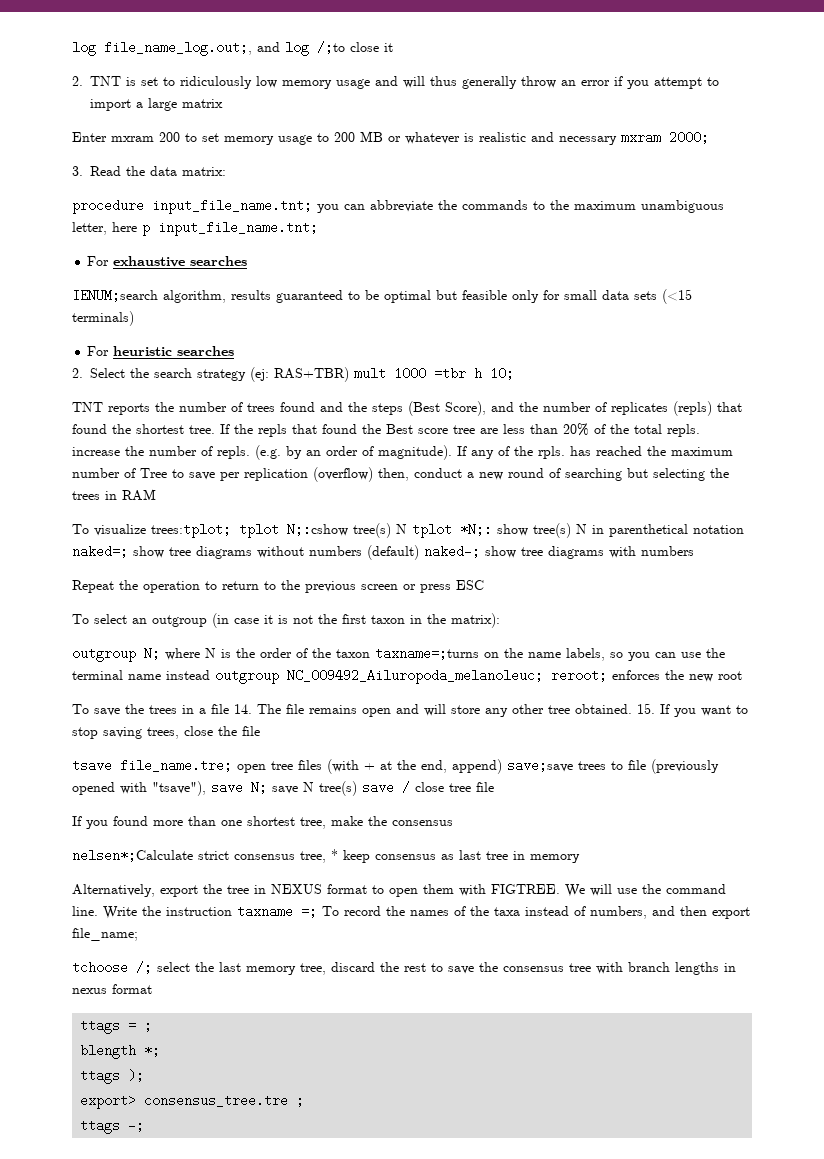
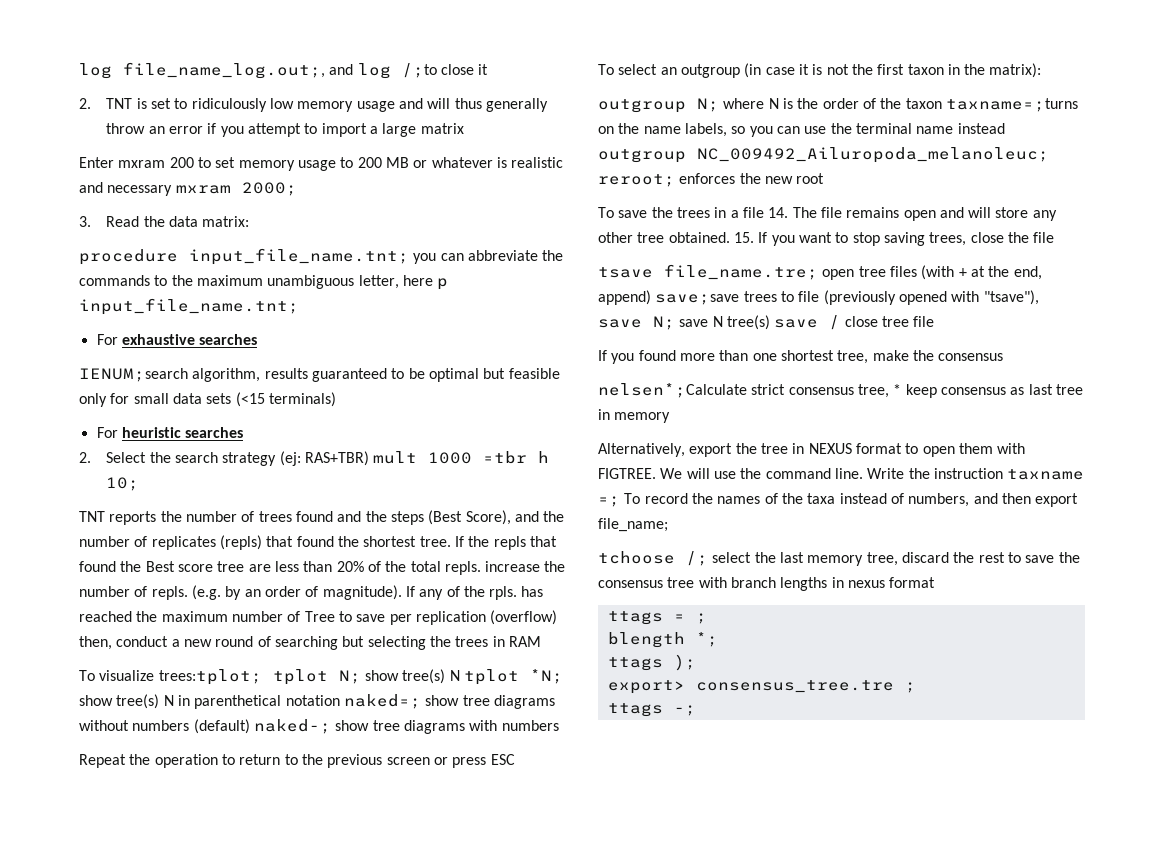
[287,523,348,536] N;:cshow -> [338,670,399,684] N; show
[460,523,492,536] *N;: -> [529,669,563,684] *N;

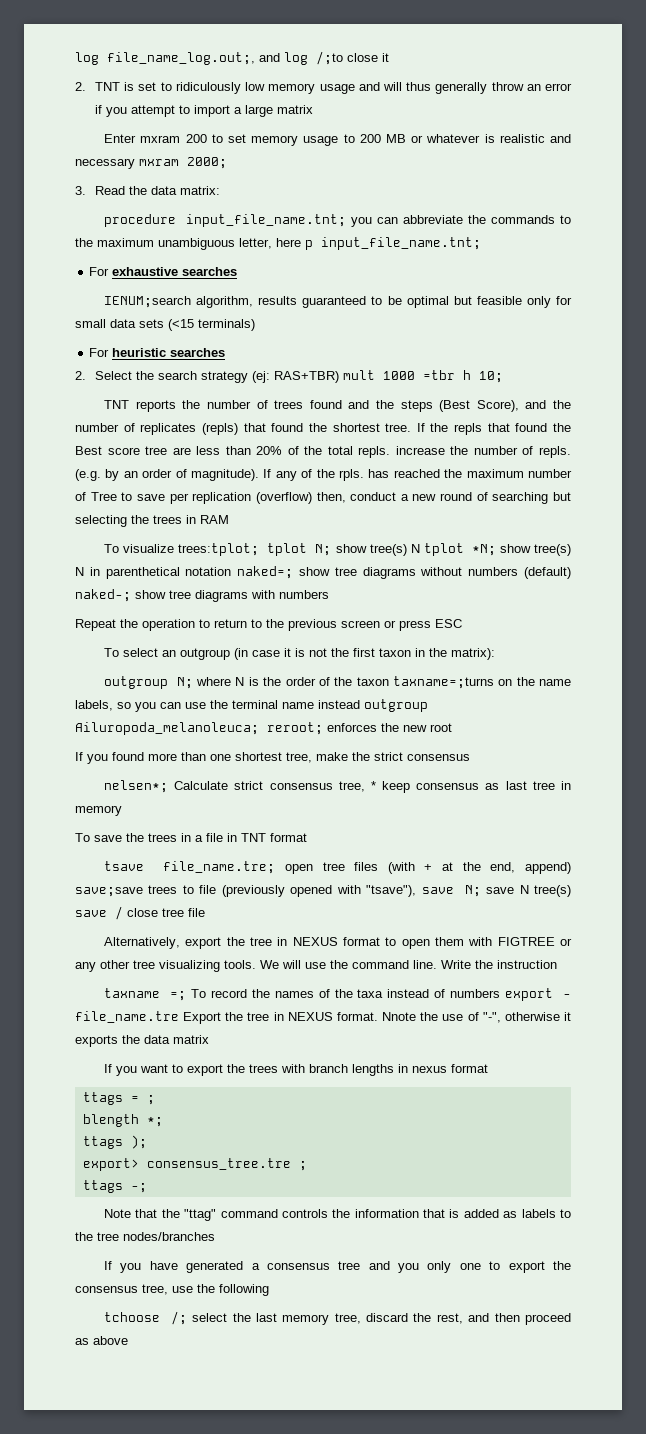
[697,147,1049,163] NC_009492_Ailuropoda_melanoleuc; -> [75,722,259,735] Ailuropoda_melanoleuca;
(825, 178) none -> [75,752,470,764] [104,780,572,793] [75,805,122,816] // If you found more than one shortest tree, make the strict consensus // nelsen*; Calculate strict consensus tree, * keep consensus as last tree in memory
[768,207,1057,221] [598,232,1055,246] 14. The file remains open and will store any other tree obtained. 15. If you want to stop saving trees, close the file -> [227,833,307,842] in TNT format
[598,350,1004,364] [598,383,1083,398] [598,409,671,423] // If you found more than one shortest tree, make the consensus // nelsen*;Calculate strict consensus tree, * keep consensus as last tree in memory -> (205, 912) none
[598,468,656,479] FIGTREE. -> [497,937,572,946] [75,960,256,972] FIGTREE or any other tree visualizing tools.
(1003, 473) none -> (557, 964) //
[908,493,1079,507] [598,518,668,532] [598,551,1080,566] [598,577,695,588] numbers, and then export file_name; // tchoose /; select the last memory tree, discard the rest to save the consensus tree -> [450,988,572,1001] [75,1011,571,1024] [75,1035,209,1047] [104,1064,279,1076] numbers export - file_name.tre Export the tree in NEXUS format. Nnote the use of "-", otherwise it exports the data matrix // If you want to export the trees
(696, 710) none -> [104,1209,571,1221] [75,1232,215,1241] [104,1261,571,1273] [75,1284,269,1296] [104,1311,571,1325] [75,1336,128,1345] // Note that the "ttag" command controls the information that is added as labels to the tree nodes/branches // If you have generated a consensus tree and you only one to export the consensus tree, use the following // tchoose /; select the last memory tree, discard the rest, and then proceed as above

